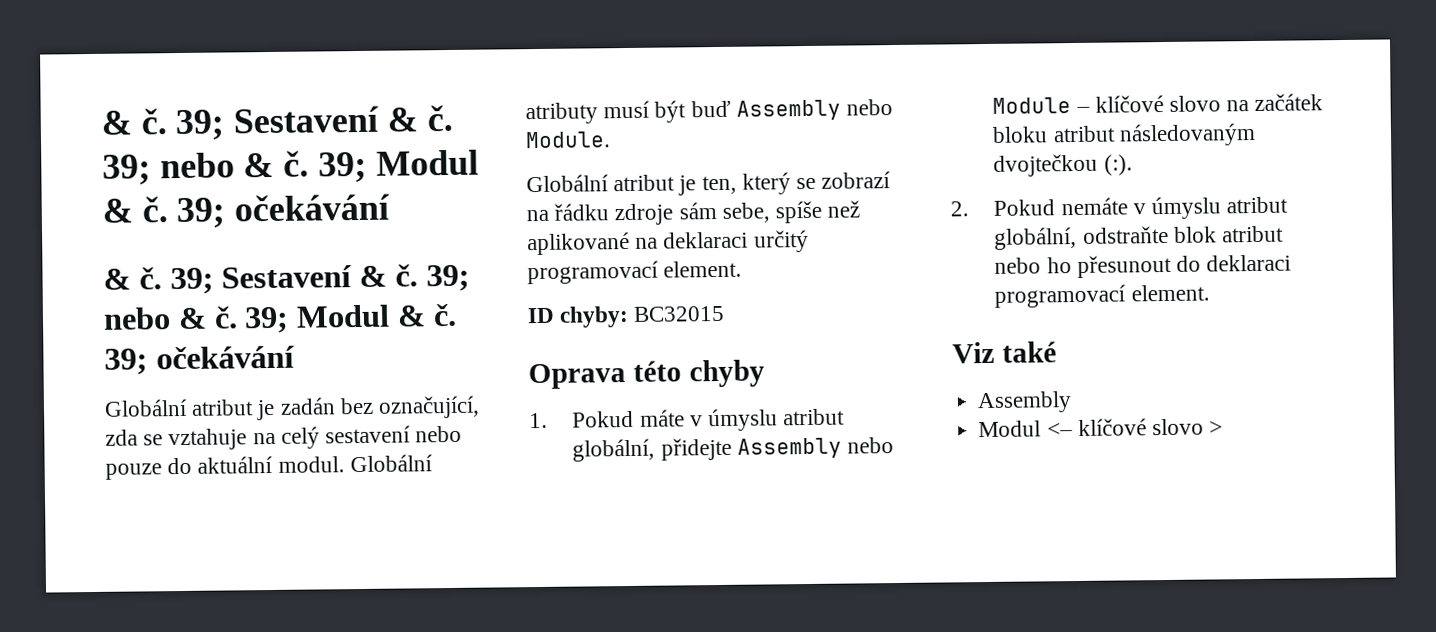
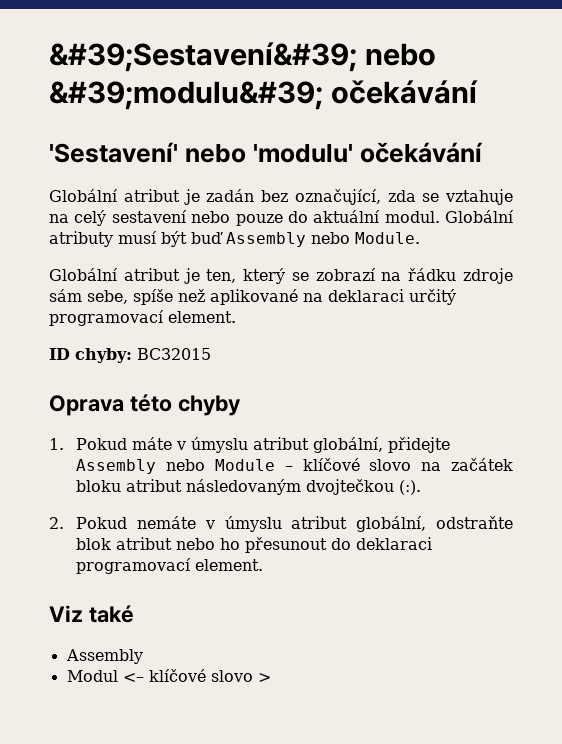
[101,104,453,141] [102,149,479,185] [102,193,391,229] [103,264,470,295] [103,303,457,334] [104,348,148,375] & č. 39; Sestavení & č. 39; nebo & č. 39; Modul & č. 39; očekávání // & č. 39; Sestavení & č. 39; nebo & č. 39; Modul & č. 39; -> [49,42,437,72] [49,80,479,110] [49,142,353,163] &#39;Sestavení&#39; nebo &#39;modulu&#39; očekávání // 'Sestavení' nebo 'modulu'

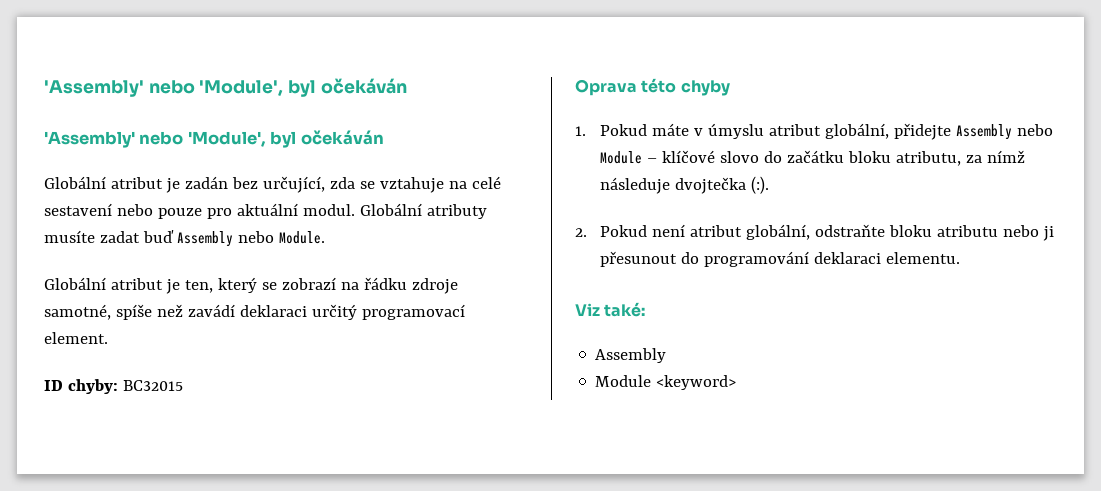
[49,42,437,72] [49,80,479,110] [49,142,483,163] &#39;Sestavení&#39; nebo &#39;modulu&#39; očekávání // 'Sestavení' nebo 'modulu' očekávání -> [44,78,407,97] [44,130,384,148] 'Assembly' nebo 'Module', byl očekáván // 'Assembly' nebo 'Module', byl očekáván
[294,189,381,205] označující, -> [262,176,325,193] určující,
[74,210,107,226] celý -> [471,176,501,189] celé
[287,211,308,223] do -> [206,208,232,219] pro
[118,231,187,247] musí být -> [44,230,140,243] musíte zadat
[49,289,323,305] sám sebe, spíše než aplikované na -> [44,304,235,320] samotné, spíše než zavádí
[421,458,513,471] [76,479,422,495] [49,516,513,532] [76,537,433,553] [76,558,264,574] na začátek bloku atribut následovaným dvojtečkou (:). // 2. Pokud nemáte v úmyslu atribut globální, odstraňte blok atribut nebo ho přesunout do deklaraci programovací element. -> [763,150,1025,166] [599,176,769,194] [575,224,1054,241] [599,251,960,267] do začátku bloku atributu, za nímž následuje dvojtečka (:). // 2. Pokud není atribut globální, odstraňte bloku atributu nebo ji přesunout do programování deklaraci elementu.
[88,605,134,623] také -> [604,302,646,317] také:
[66,669,271,682] Modul <– klíčové slovo > -> [595,375,737,390] Module <keyword>

